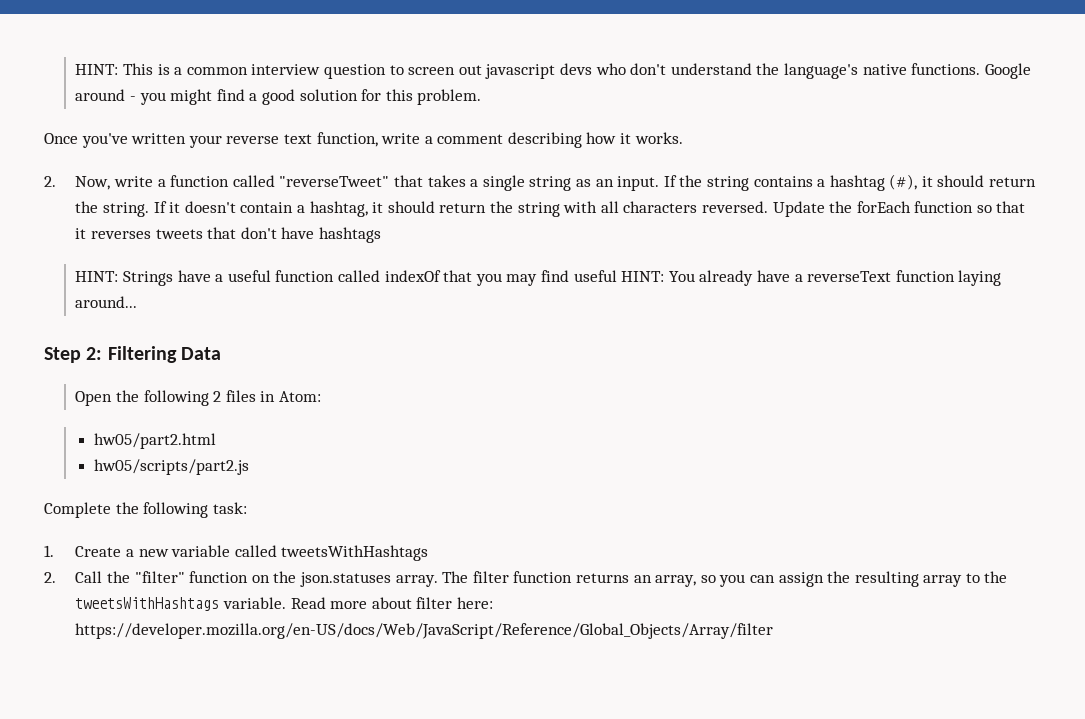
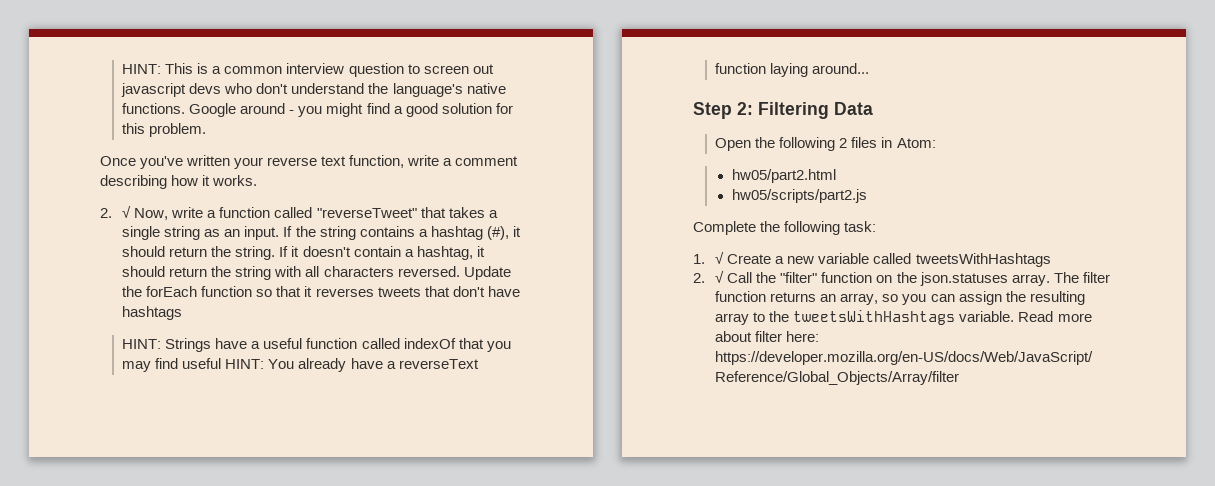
(56, 181) none -> [122,205,132,218] √
(54, 551) none -> [715,251,725,264] √
(56, 577) none -> [715,270,725,283] √

